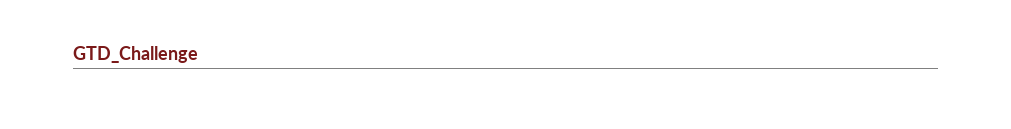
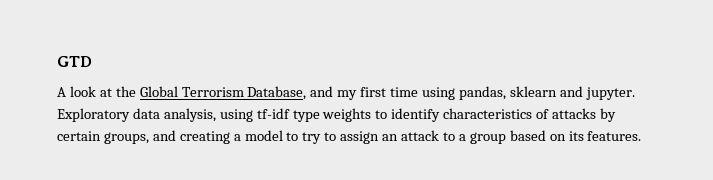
[73,46,198,63] GTD_Challenge -> [57,56,92,67] [57,86,635,100] [57,108,616,122] [57,130,642,144] GTD // A look at the Global Terrorism Database, and my first time using pandas, sklearn and jupyter. Exploratory data analysis, using tf-idf type weights to identify characteristics of attacks by certain groups, and creating a model to try to assign an attack to a group based on its features.

